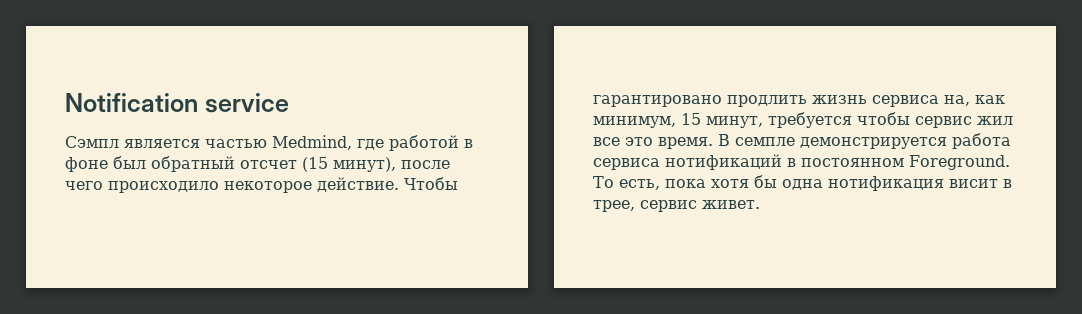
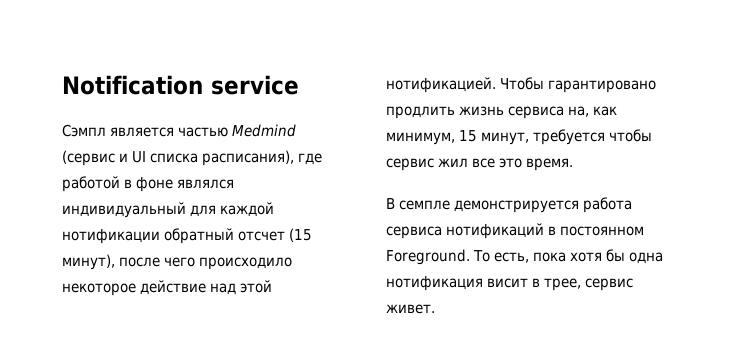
[272,135,473,151] [65,156,146,172] Medmind, где работой в фоне был -> [232,124,297,137] [62,150,323,166] [62,176,235,192] [62,202,275,218] [62,229,160,244] Medmind (сервис и UI списка расписания), где работой в фоне являлся индивидуальный для каждой нотификации
[317,177,399,192] действие. -> [140,280,273,295] [386,77,496,93] действие над этой нотификацией.
(713, 143) none -> (574, 164) //

